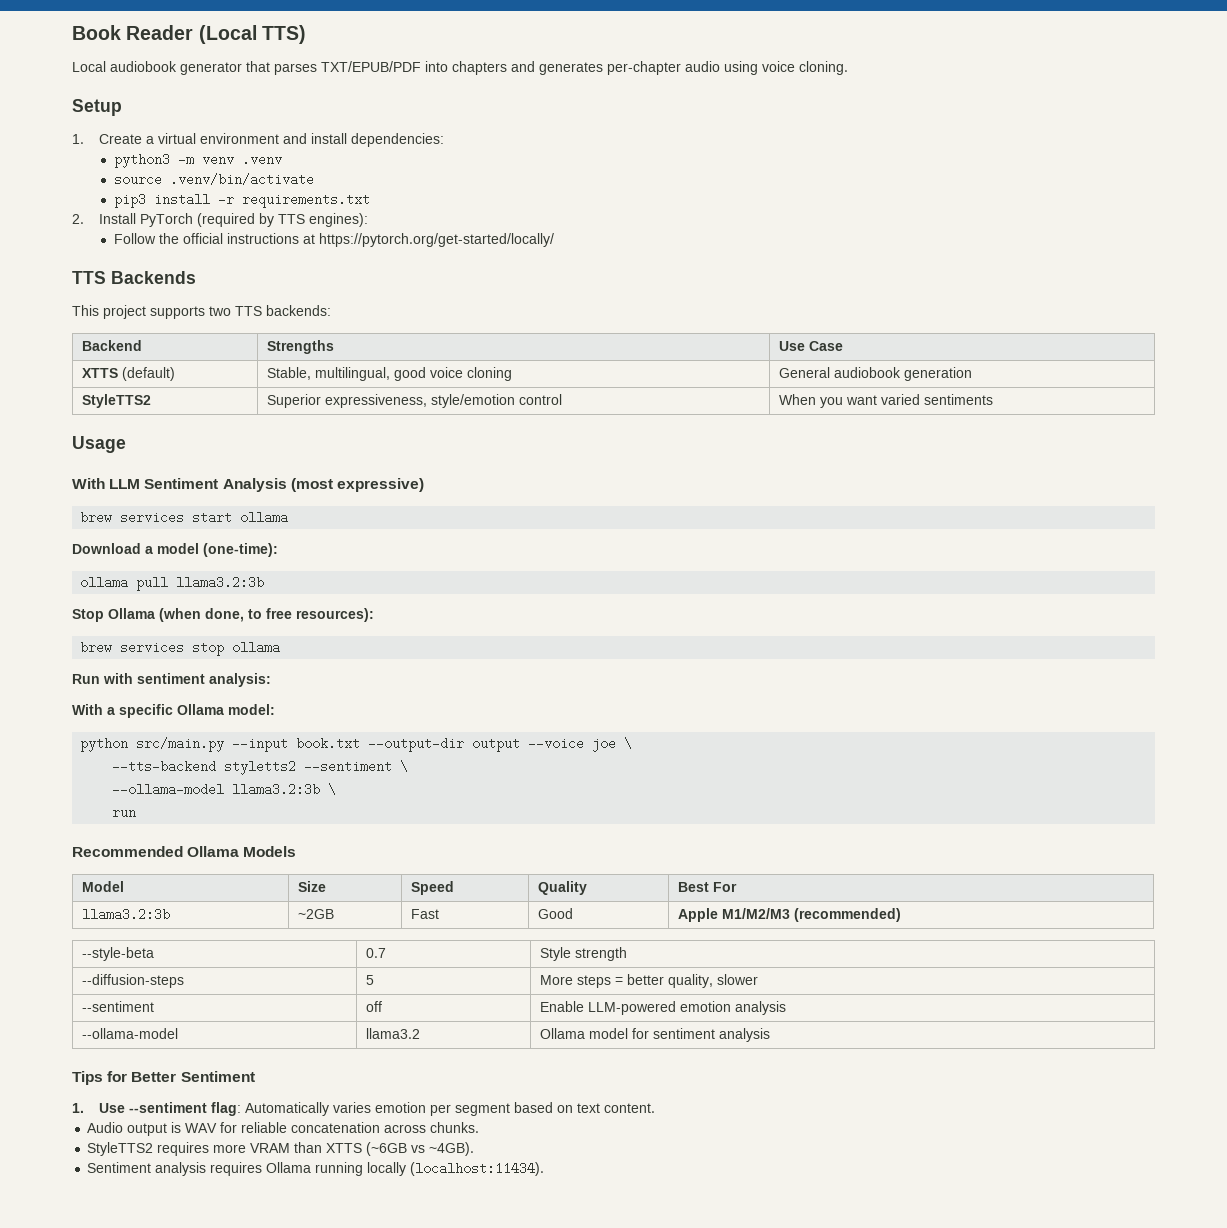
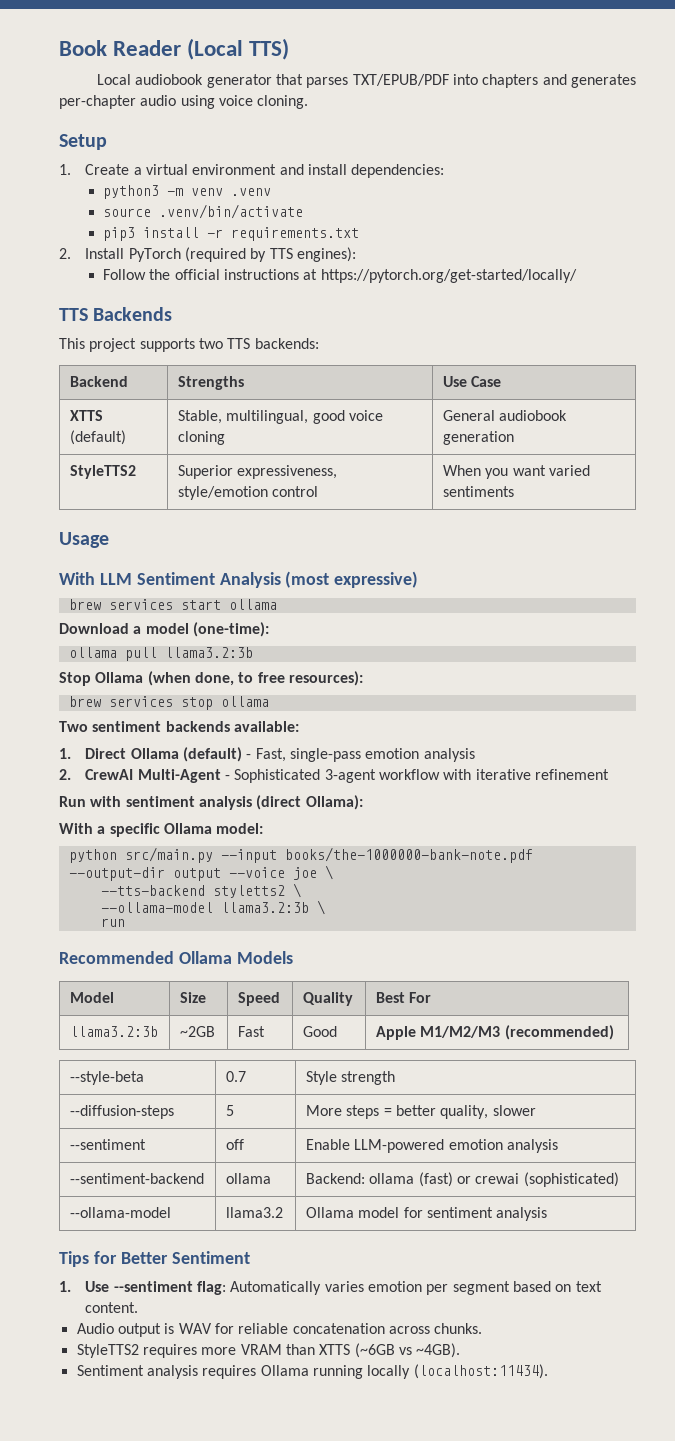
(281, 647) none -> [59,721,299,732] [59,747,475,762] [59,769,609,783] // Two sentiment backends available: // 1. Direct Ollama (default) - Fast, single-pass emotion analysis // 2. CrewAI Multi-Agent - Sophisticated 3-agent workflow with iterative refinement
[209,673,271,687] analysis: -> [198,795,363,810] analysis (direct Ollama):
[296,737,361,750] book.txt -> [284,847,533,863] books/the-1000000-bank-note.pdf
[304,760,393,773] --sentiment -> (285, 891) none
(787, 1008) none -> [69,1173,204,1184] [225,1173,271,1184] [305,1172,619,1187] // --sentiment-backend | ollama | Backend: ollama (fast) or crewai (sophisticated)

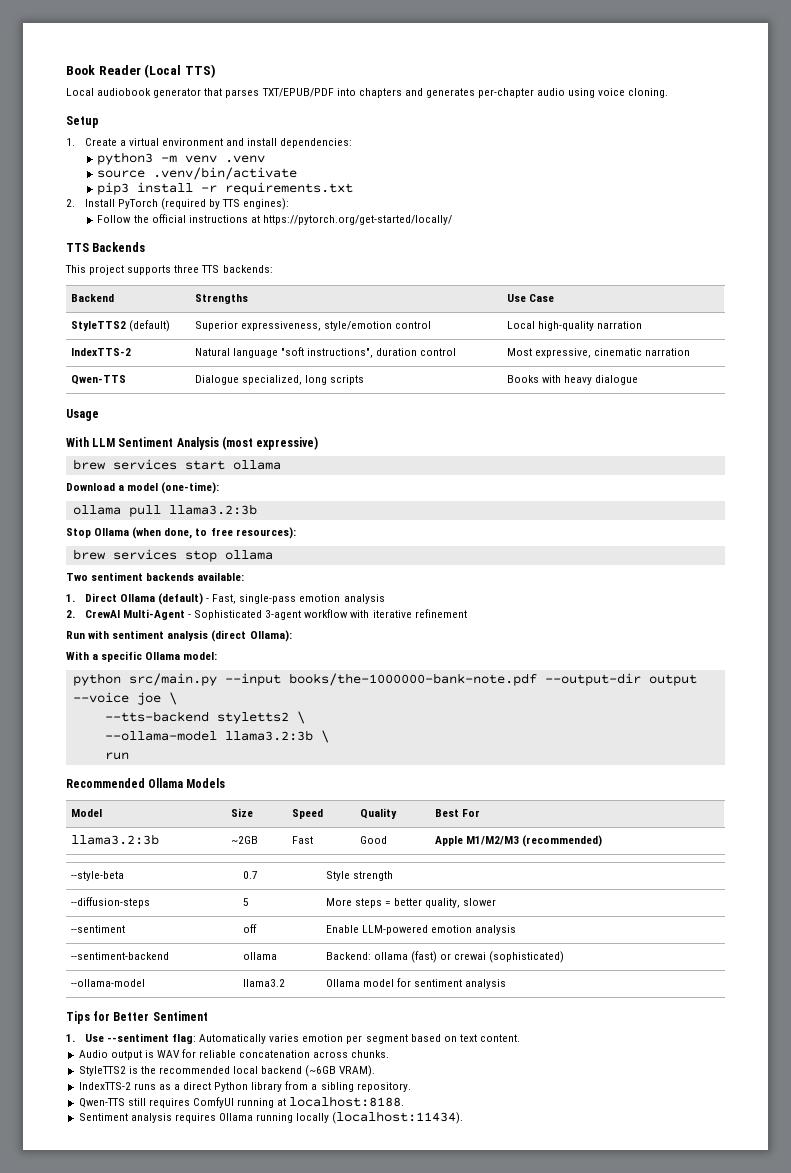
[198,338,223,349] two -> [174,265,200,273] three
[69,410,103,421] XTTS -> [70,321,126,331] StyleTTS2
[177,410,383,424] [177,431,225,445] [442,410,568,421] [442,431,514,445] [69,465,136,479] [177,465,338,479] [177,486,319,500] [442,465,590,479] [442,486,514,497] Stable, multilingual, good voice cloning | General audiobook generation // StyleTTS2 | Superior expressiveness, style/emotion control | When you want varied sentiments -> [194,321,431,331] [506,321,642,331] [70,348,131,356] [194,347,457,358] [506,348,690,358] [70,375,126,385] [194,375,364,385] [506,375,638,385] Superior expressiveness, style/emotion control | Local high-quality narration // IndexTTS-2 | Natural language "soft instructions", duration control | Most expressive, cinematic narration // Qwen-TTS | Dialogue specialized, long scripts | Books with heavy dialogue
[142,1343,461,1358] requires more VRAM than XTTS (~6GB vs ~4GB). -> [128,1065,376,1077] [78,1081,411,1092] [78,1096,405,1108] is the recommended local backend (~6GB VRAM). // IndexTTS-2 runs as a direct Python library from a sibling repository. // Qwen-TTS still requires ComfyUI running at localhost:8188.

